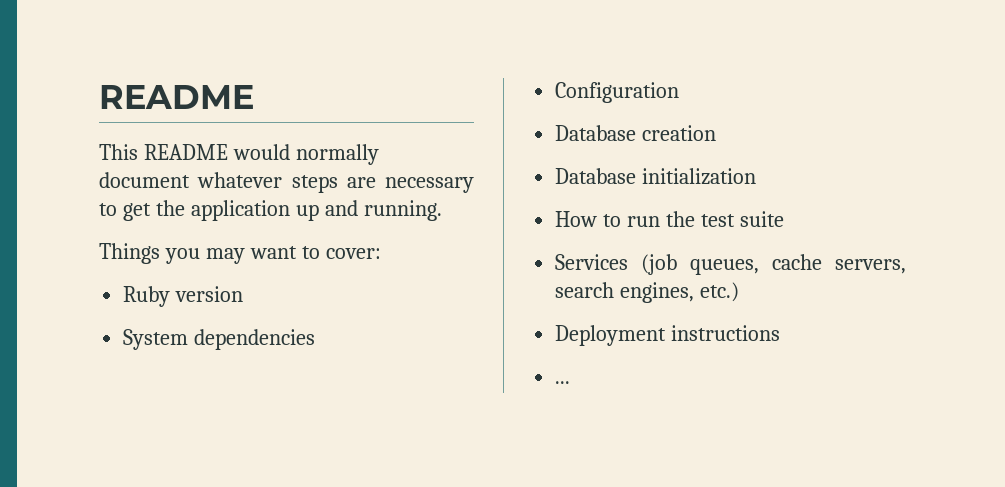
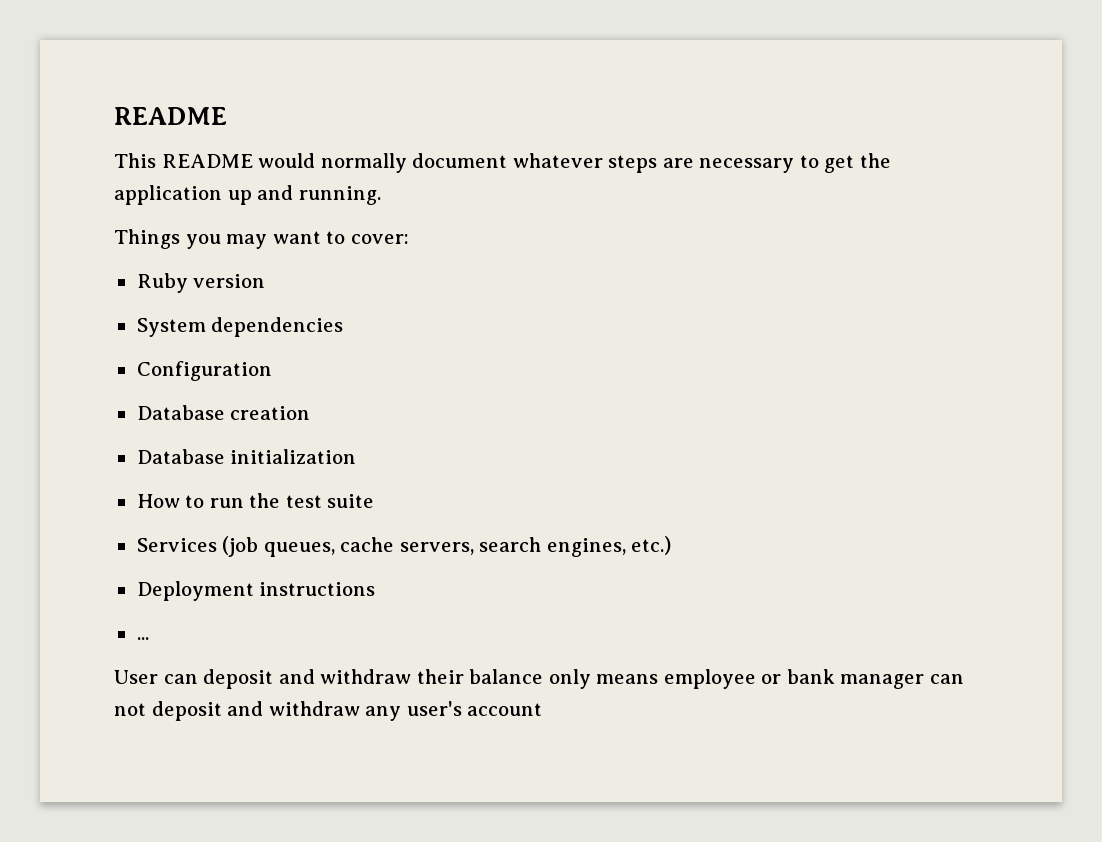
(571, 382) none -> [114,669,964,689] [114,701,543,721] // User can deposit and withdraw their balance only means employee or bank manager can not deposit and withdraw any user's account

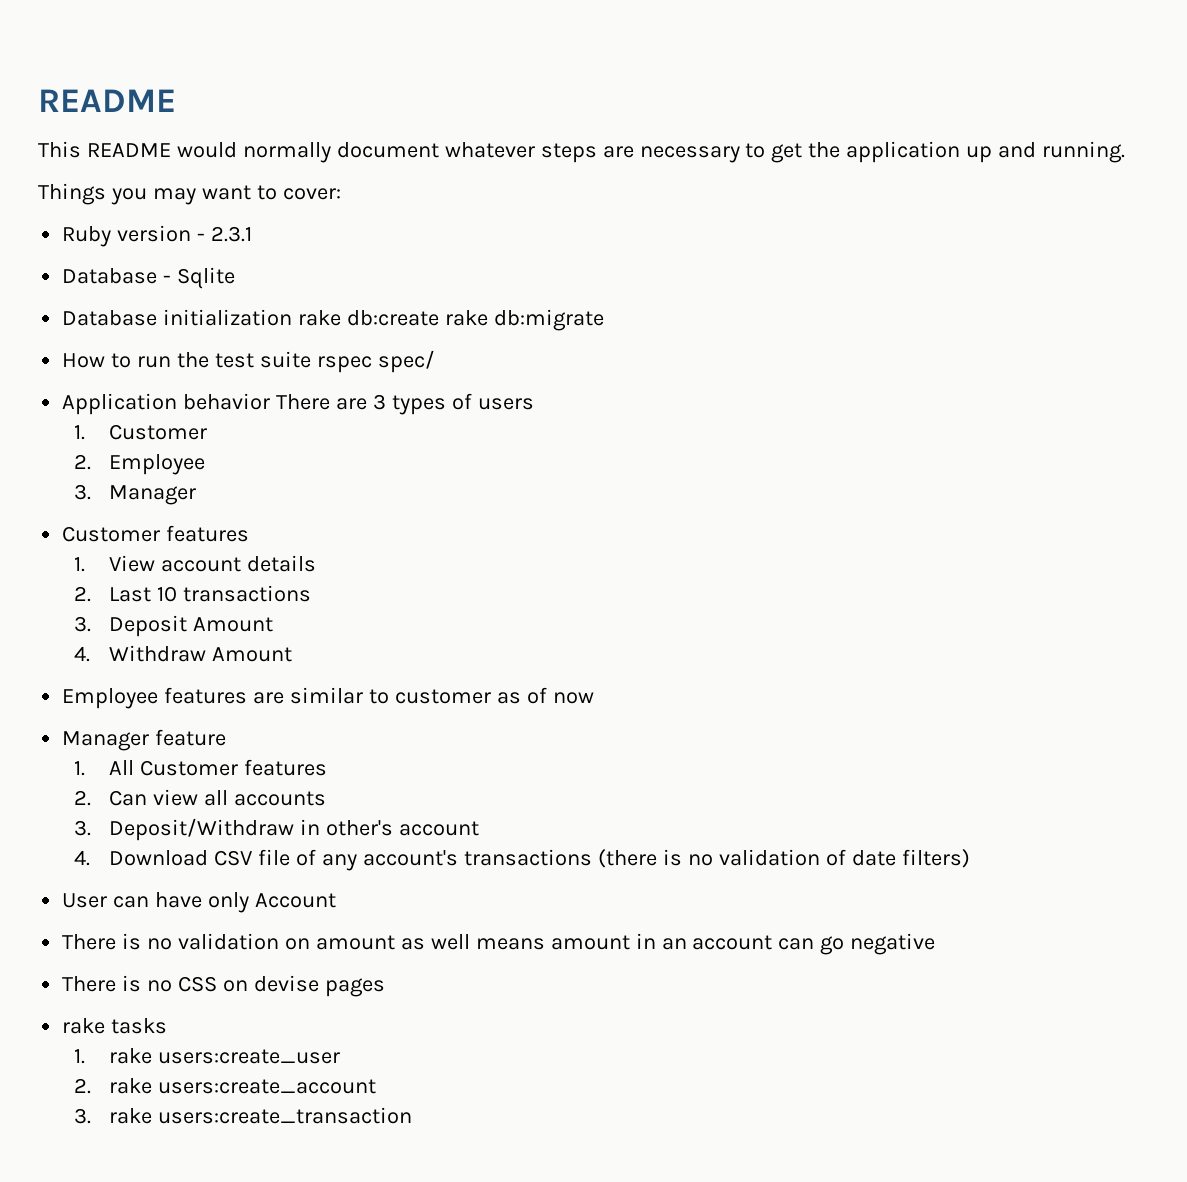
[136,317,344,337] [136,361,272,381] [136,405,311,420] // System dependencies // Configuration // Database creation -> [197,226,253,242] [62,267,236,289] - 2.3.1 // Database - Sqlite
(357, 456) none -> [298,309,604,331] rake db:create rake db:migrate
[136,536,672,557] [136,581,376,601] [136,637,149,640] [114,669,964,689] [114,701,543,721] // Services (job queues, cache servers, search engines, etc.) // Deployment instructions // ... // User can deposit and withdraw their balance only means employee or bank manager can not deposit and withdraw any user's account -> [316,350,435,373] [62,393,534,415] [73,424,208,440] [73,454,206,475] [73,484,197,505] [62,525,250,542] [73,555,317,572] [73,585,312,602] [73,615,274,637] [73,645,293,662] [62,687,594,709] [62,729,227,751] [73,759,328,776] [73,789,327,806] [73,818,480,841] [73,849,970,871] [62,892,336,913] [62,933,936,955] [62,975,385,997] [62,1018,168,1034] [73,1048,341,1064] [73,1078,377,1094] [73,1107,413,1124] rspec spec/ // Application behavior There are 3 types of users // 1. Customer // 2. Employee // 3. Manager // Customer features // 1. View account details // 2. Last 10 transactions // 3. Deposit Amount // 4. Withdraw Amount // Employee features are similar to customer as of now // Manager feature // 1. All Customer features // 2. Can view all accounts // 3. Deposit/Withdraw in other's account // 4. Download CSV file of any account's transactions (there is no validation of date filters) // User can have only Account // There is no validation on amount as well means amount in an account can go negative // There is no CSS on devise pages // rake tasks // 1. rake users:create_user // 2. rake users:create_account // 3. rake users:create_transaction

